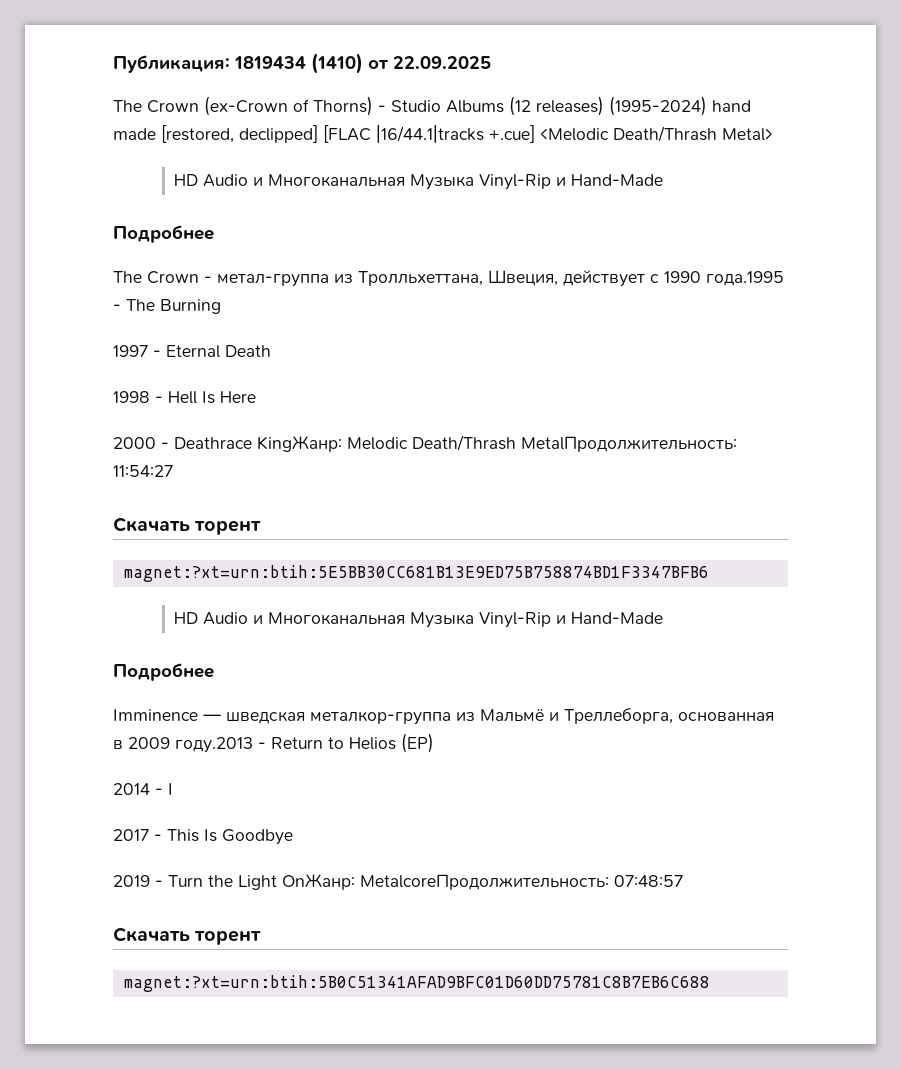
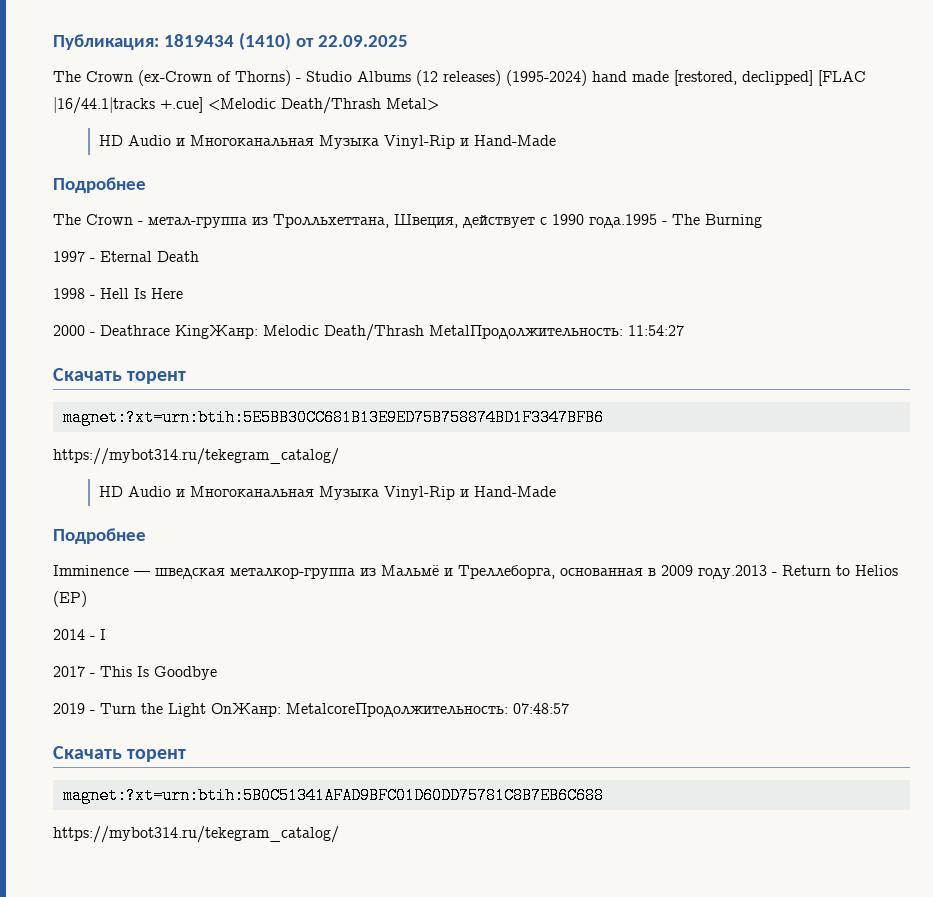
(709, 573) none -> [53,448,339,465] // https://mybot314.ru/tekegram_catalog/
(710, 983) none -> [53,826,339,843] // https://mybot314.ru/tekegram_catalog/

